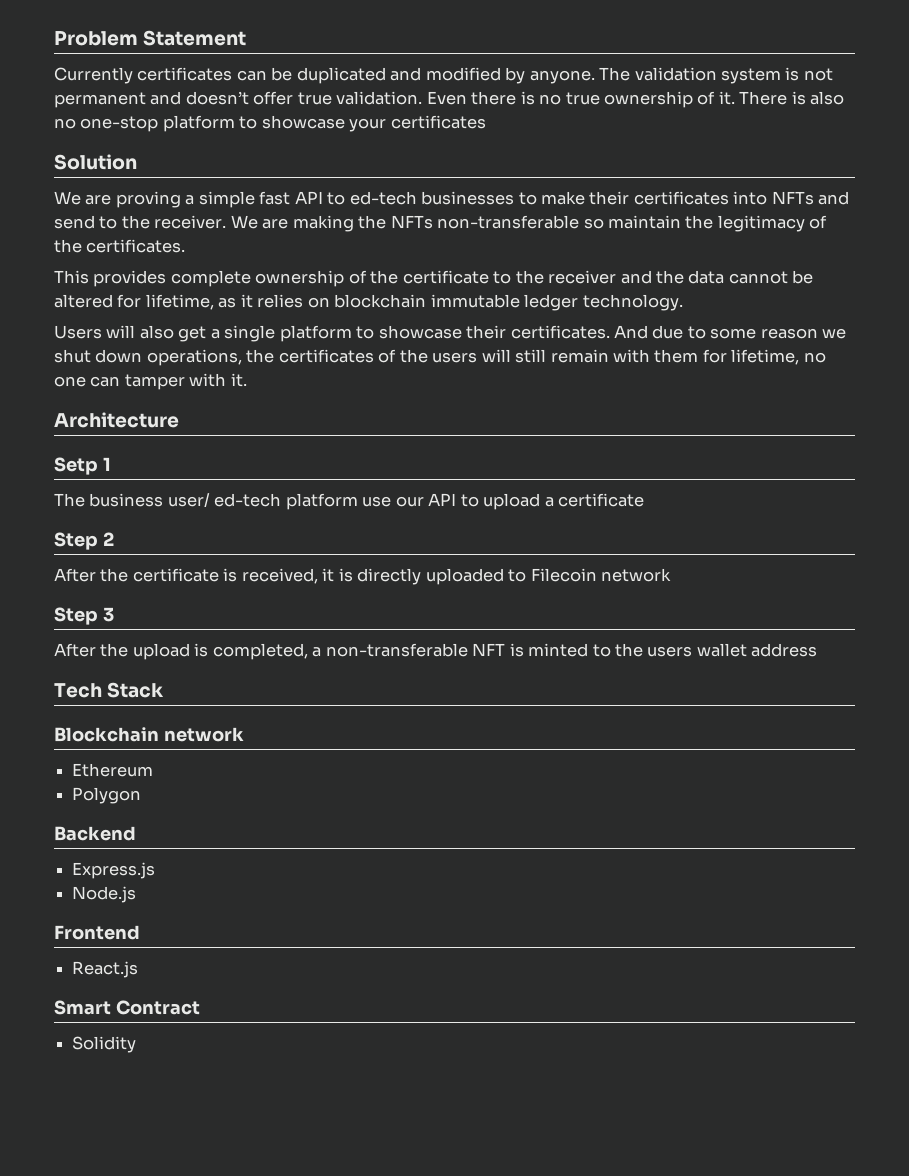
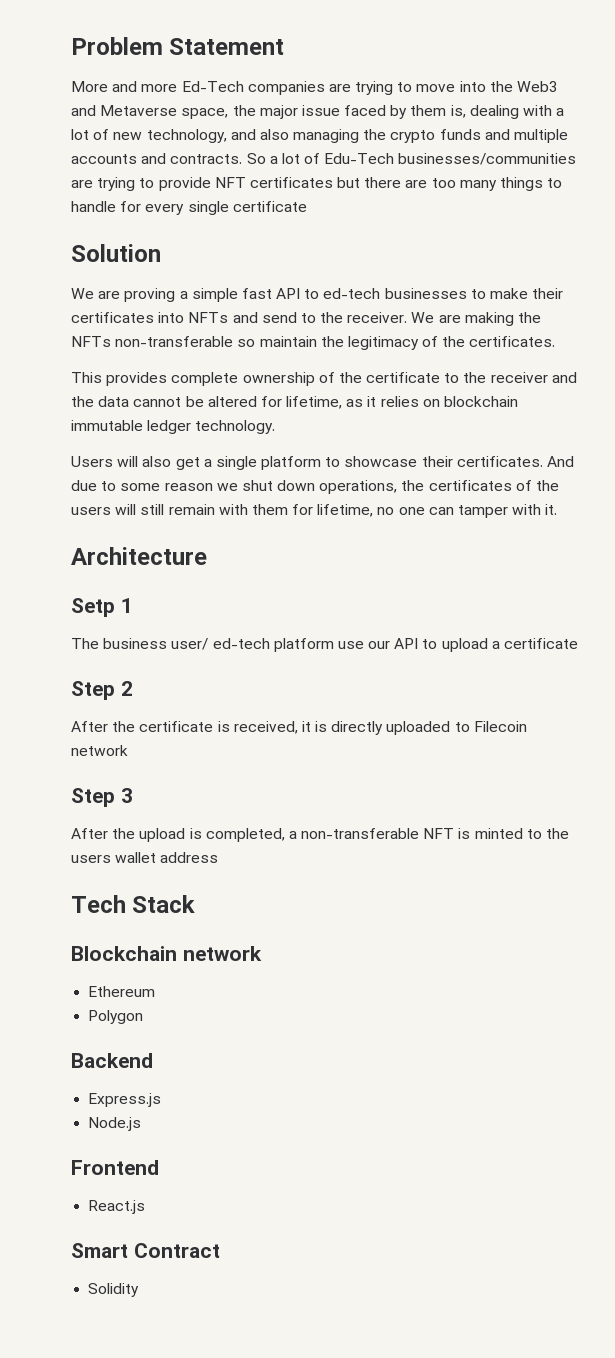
[54,67,833,84] [54,91,845,108] [54,115,486,132] Currently certificates can be duplicated and modified by anyone. The validation system is not permanent and doesn’t offer true validation. Even there is no true ownership of it. There is also no one-stop platform to showcase your certificates -> [71,81,559,95] [71,105,565,119] [71,129,569,143] [71,153,577,165] [71,177,563,191] [71,201,307,215] More and more Ed-Tech companies are trying to move into the Web3 and Metaverse space, the major issue faced by them is, dealing with a lot of new technology, and also managing the crypto funds and multiple accounts and contracts. So a lot of Edu-Tech businesses/communities are trying to provide NFT certificates but there are too many things to handle for every single certificate

